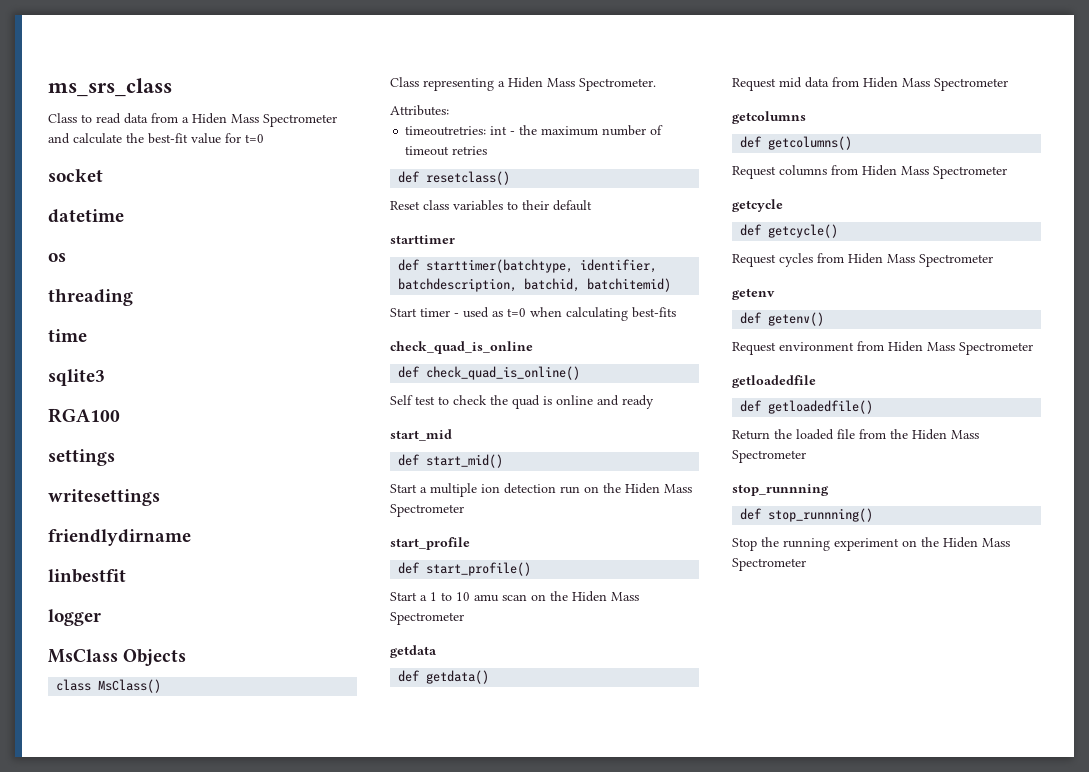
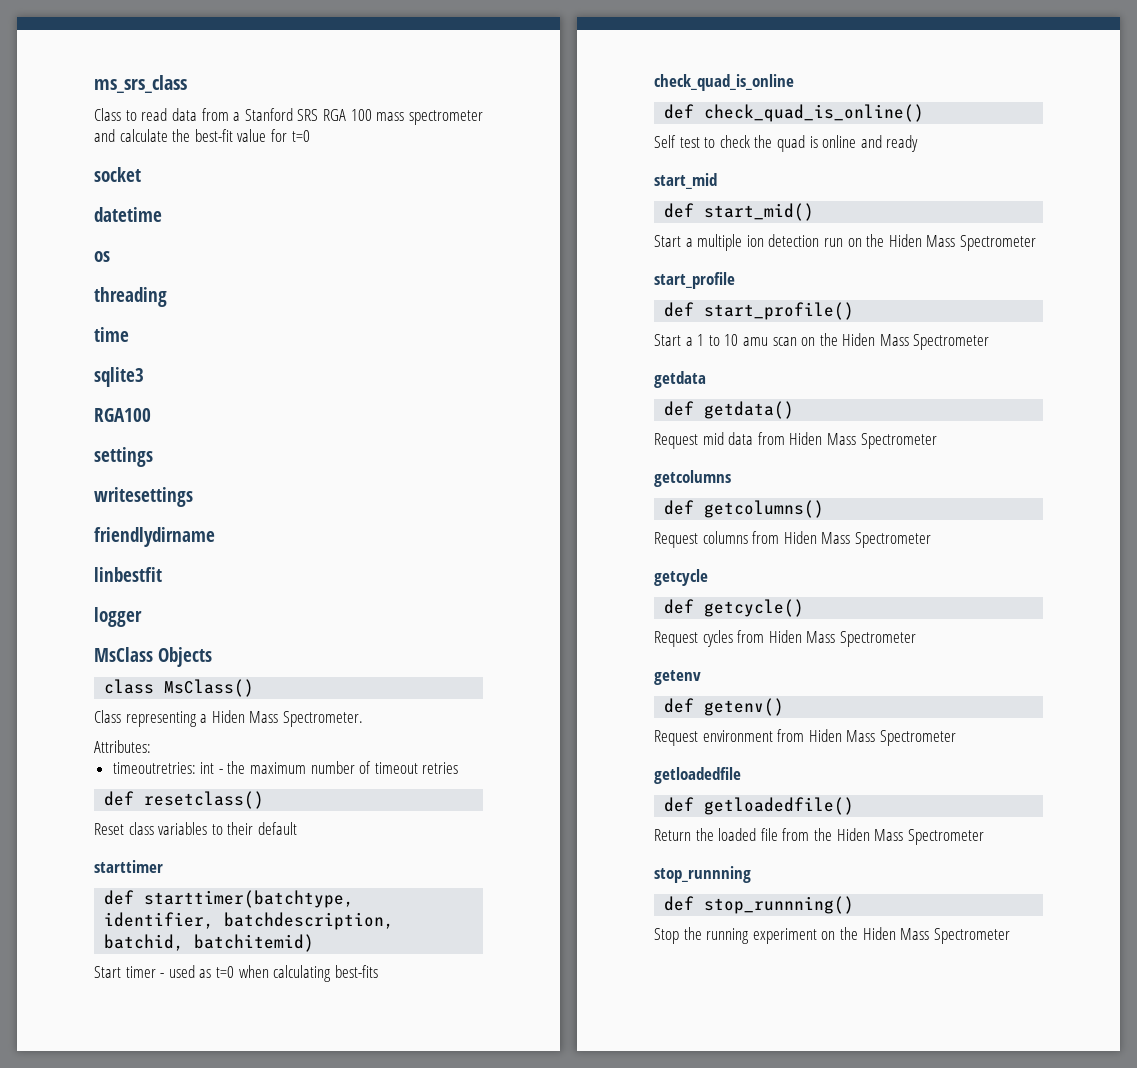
[192,113,337,127] Hiden Mass Spectrometer -> [244,108,483,125] Stanford SRS RGA 100 mass spectrometer

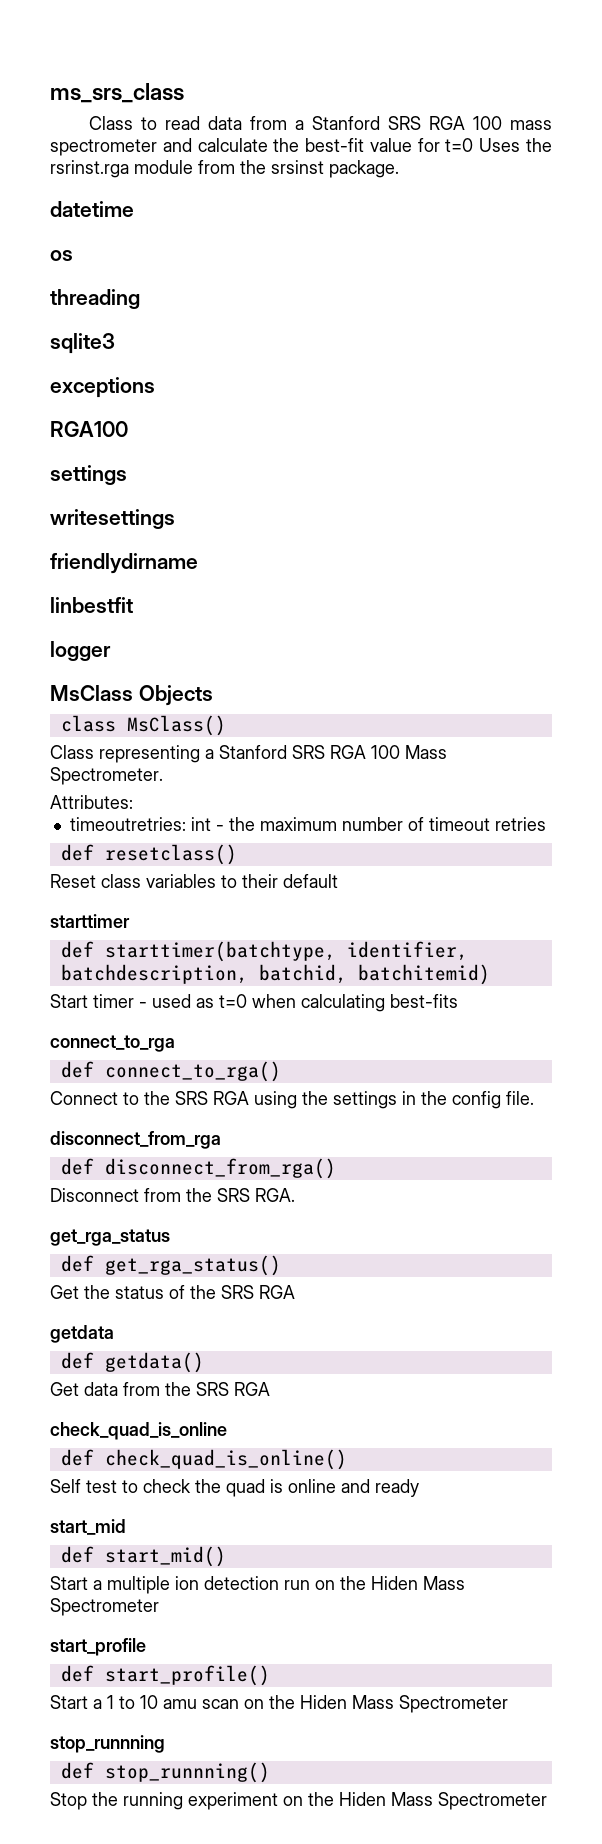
[94,167,141,182] // socket -> [479,138,552,152] [50,160,399,178] Uses the rsrinst.rga module from the srsinst package.
[94,327,129,342] [94,367,144,387] time // sqlite3 -> [50,333,115,354] [50,377,155,398] sqlite3 // exceptions
[211,710,245,723] Hiden -> [219,745,400,759] Stanford SRS RGA 100
(378, 971) none -> [50,1035,175,1052] [60,1061,281,1082] [50,1091,534,1109] [50,1131,221,1149] [60,1158,336,1179] [50,1188,295,1202] [50,1229,170,1246] [60,1255,281,1276] [50,1285,295,1299] [50,1325,114,1343] [60,1352,204,1373] [50,1382,270,1396] // connect_to_rga // def connect_to_rga() // Connect to the SRS RGA using the settings in the config file. // disconnect_from_rga // def disconnect_from_rga() // Disconnect from the SRS RGA. // get_rga_status // def get_rga_status() // Get the status of the SRS RGA // getdata // def getdata() // Get data from the SRS RGA
[654,371,706,388] [664,401,795,419] [654,432,937,449] [654,470,731,487] [664,500,825,518] [654,531,931,548] [654,569,708,586] [664,599,805,617] [654,630,916,647] [654,670,701,685] [664,698,785,716] [654,729,956,746] [654,767,741,784] [664,797,855,815] [654,828,984,845] // getdata // def getdata() // Request mid data from Hiden Mass Spectrometer // getcolumns // def getcolumns() // Request columns from Hiden Mass Spectrometer // getcycle // def getcycle() // Request cycles from Hiden Mass Spectrometer // getenv // def getenv() // Request environment from Hiden Mass Spectrometer // getloadedfile // def getloadedfile() // Return the loaded file from the Hiden Mass Spectrometer -> (508, 1704) none

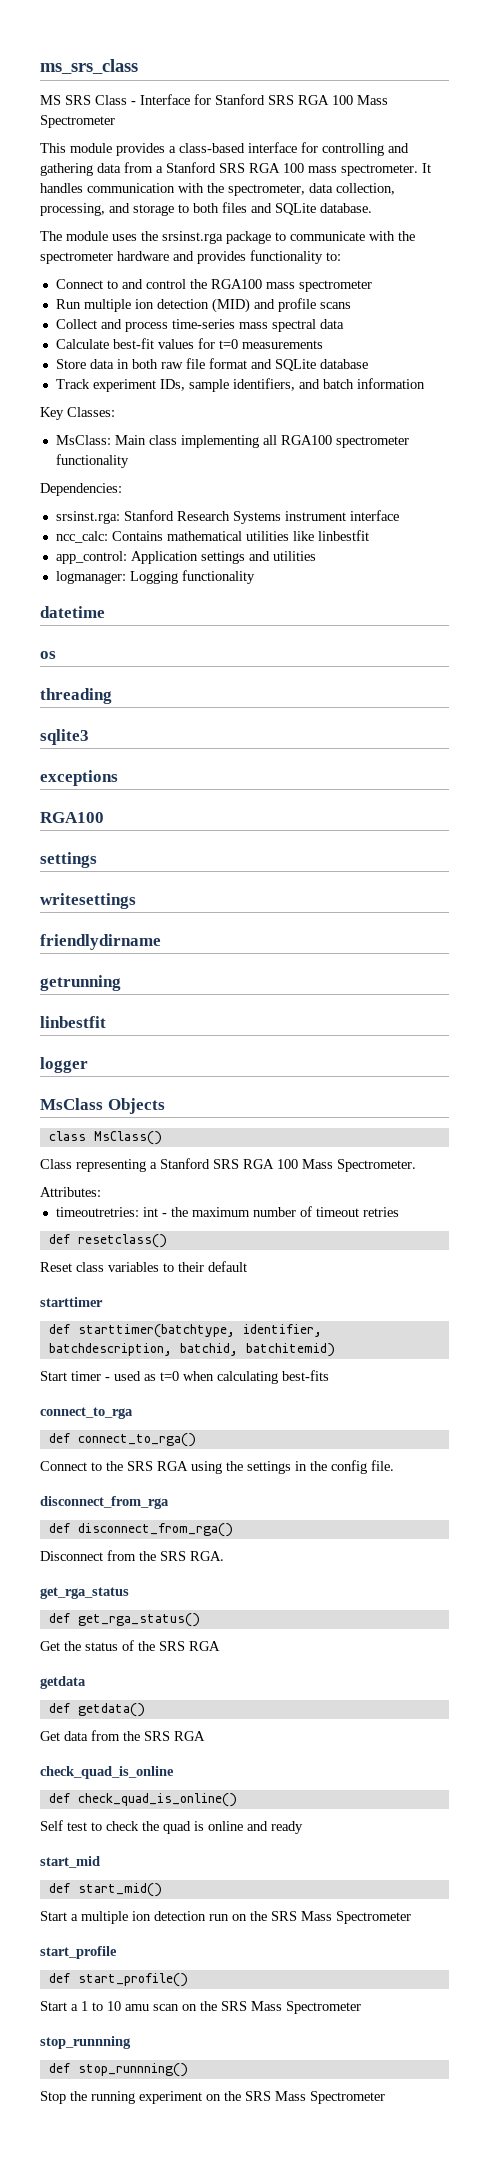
[89,116,201,130] Class to read -> [40,94,388,105] [40,115,115,128] [40,142,409,156] [40,163,93,176] MS SRS Class - Interface for Stanford SRS RGA 100 Mass Spectrometer // This module provides a class-based interface for controlling and gathering
[50,138,552,156] [50,160,399,178] spectrometer and calculate the best-fit value for t=0 Uses the rsrinst.rga module from the srsinst package. -> [341,163,431,176] [40,183,395,196] [40,202,372,216] [40,231,415,244] [40,250,341,264] [55,279,372,292] [55,298,351,313] [55,319,344,332] [55,338,323,349] [55,358,368,371] [55,378,425,392] [40,407,115,420] [55,435,409,448] [55,454,129,468] [40,483,122,496] [55,510,399,524] [55,530,369,543] [55,551,316,564] [55,570,255,584] spectrometer. It handles communication with the spectrometer, data collection, processing, and storage to both files and SQLite database. // The module uses the srsinst.rga package to communicate with the spectrometer hardware and provides functionality to: // Connect to and control the RGA100 mass spectrometer // Run multiple ion detection (MID) and profile scans // Collect and process time-series mass spectral data // Calculate best-fit values for t=0 measurements // Store data in both raw file format and SQLite database // Track experiment IDs, sample identifiers, and batch information // Key Classes: // MsClass: Main class implementing all RGA100 spectrometer functionality // Dependencies: // srsinst.rga: Stanford Research Systems instrument interface // ncc_calc: Contains mathematical utilities like linbestfit // app_control: Application settings and utilities // logmanager: Logging functionality
(198, 563) none -> [40,975,121,991] // getrunning
[371,1576,418,1590] Hiden -> [271,1911,297,1921] SRS
[300,1695,347,1709] Hiden -> [221,2001,247,2011] SRS
[339,1792,386,1806] Hiden -> [245,2091,271,2101] SRS

